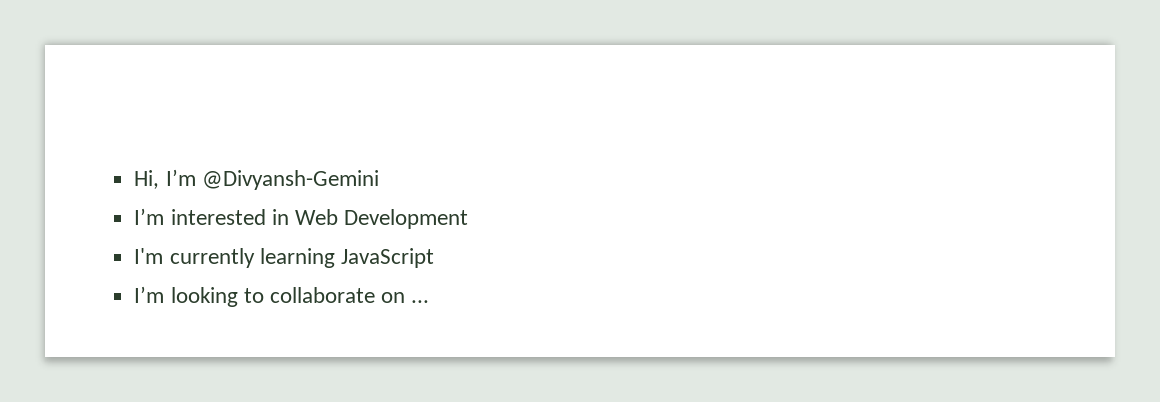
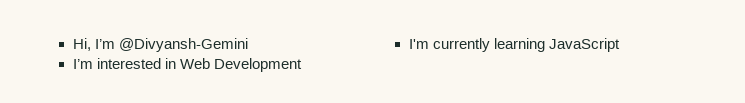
[134,286,430,307] // I’m looking to collaborate on ... -> (620, 45) none

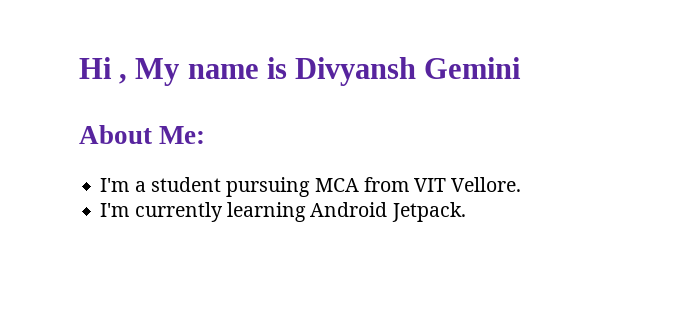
[72,38,248,52] [72,58,302,72] Hi, I’m @Divyansh-Gemini // I’m interested in Web Development -> [79,57,522,86] [79,125,206,144] [100,177,522,197] Hi , My name is Divyansh Gemini // About Me: // I'm a student pursuing MCA from VIT Vellore.
[548,38,620,52] JavaScript -> [310,202,466,222] Android Jetpack.

